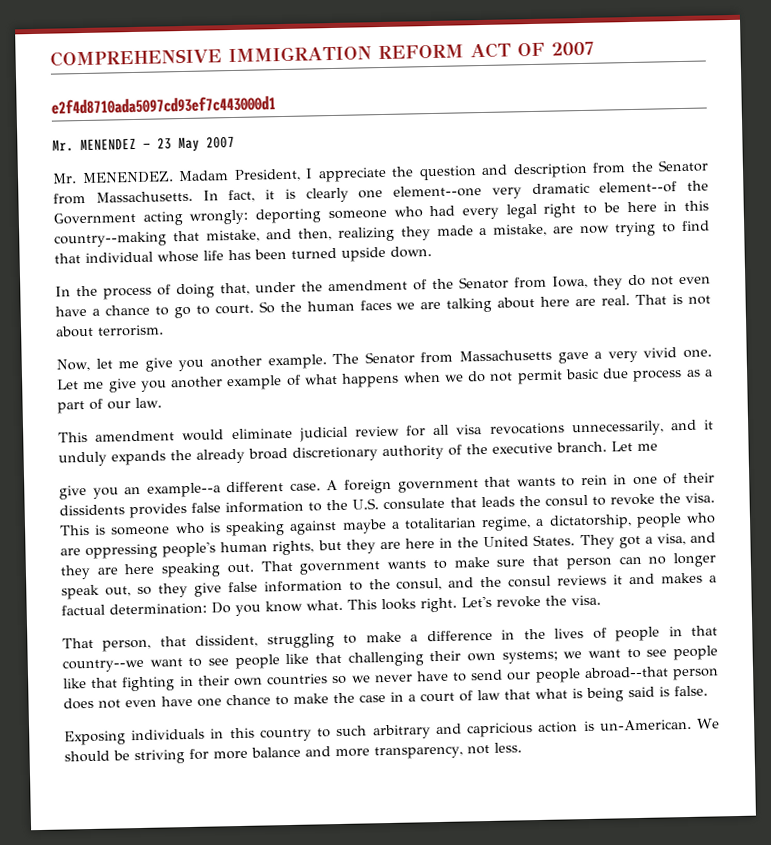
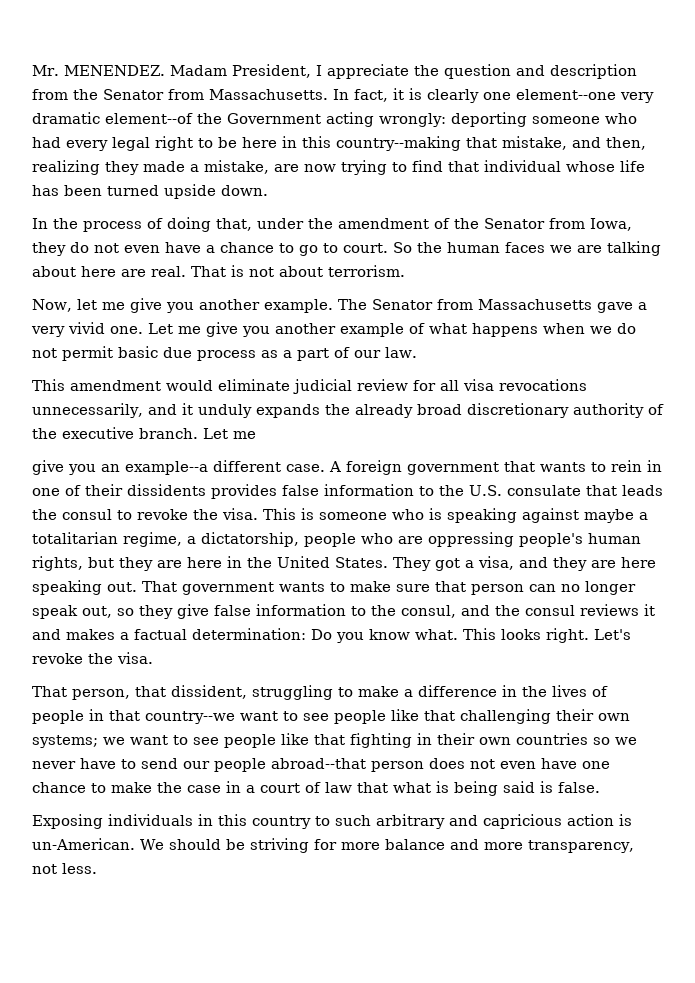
[50,41,594,67] [51,95,276,115] [52,135,235,152] COMPREHENSIVE IMMIGRATION REFORM ACT OF 2007 // e2f4d8710ada5097cd93ef7c443000d1 // Mr. MENENDEZ — 23 May 2007 // -> (32, 70) none

